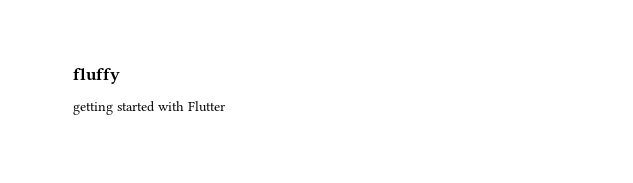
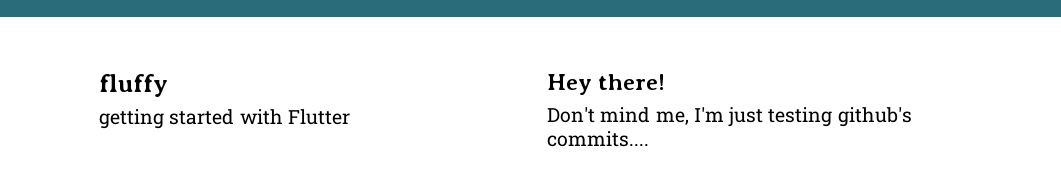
(225, 106) none -> [547,74,666,95] [547,107,912,127] [547,131,649,147] // Hey there! // Don't mind me, I'm just testing github's commits....

